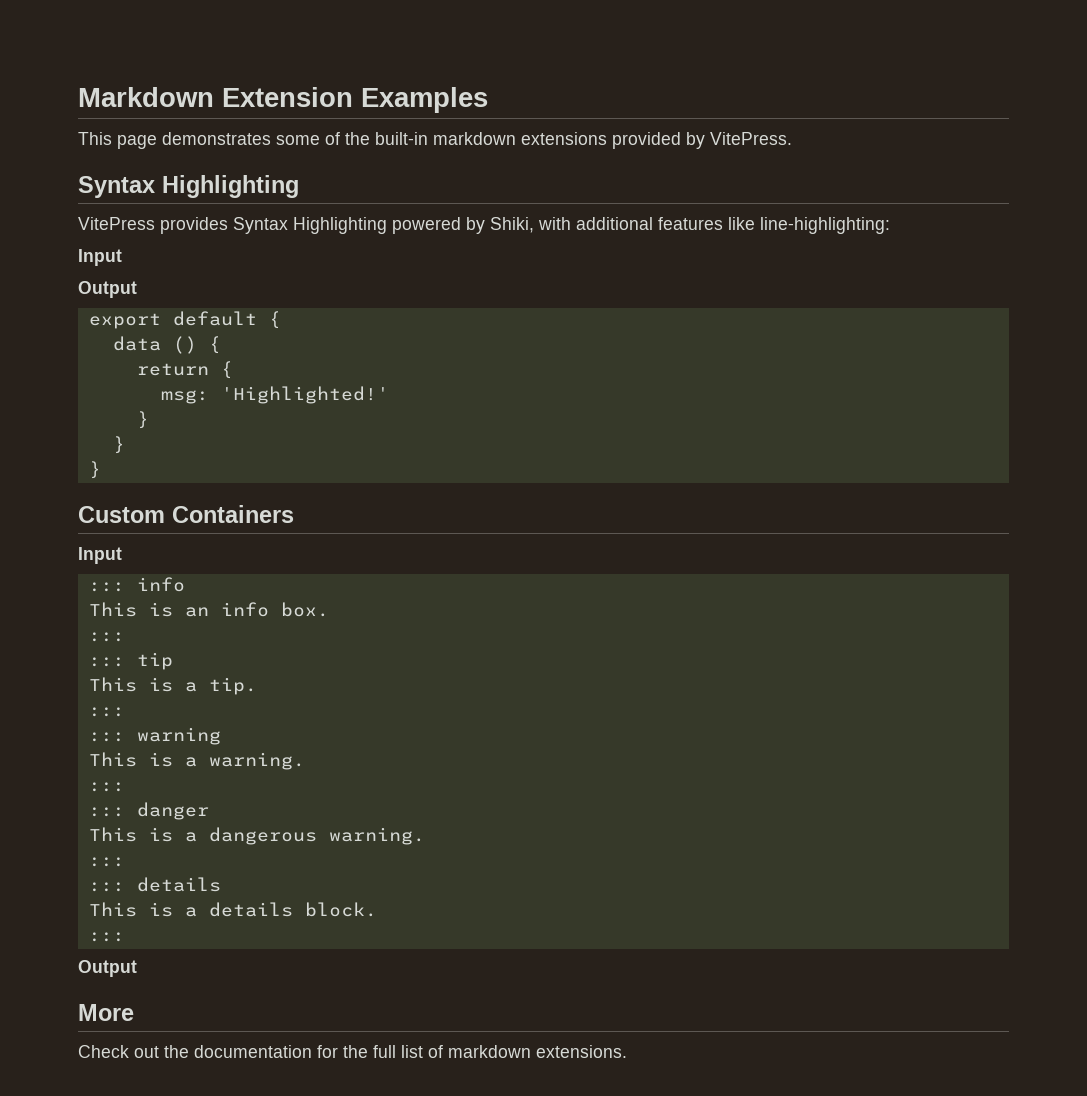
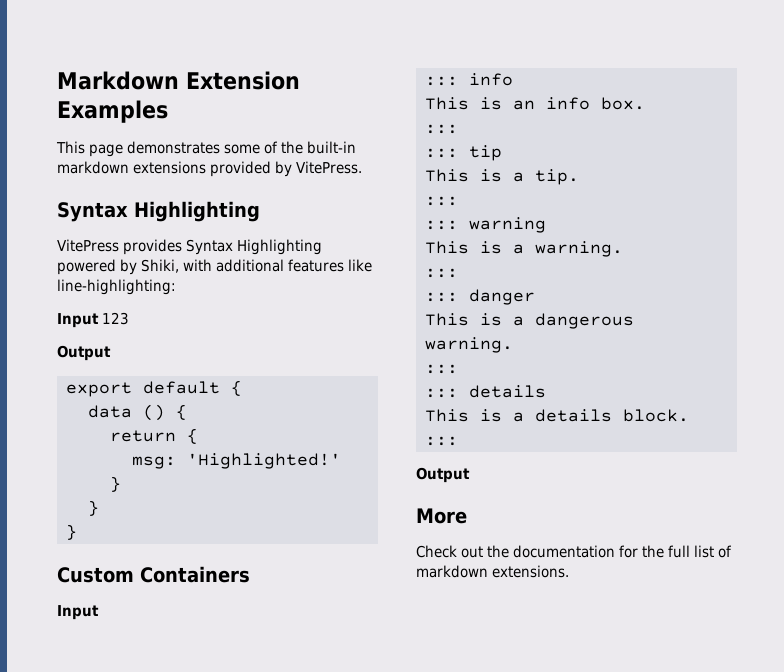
(122, 257) none -> [102,312,129,325] 123

